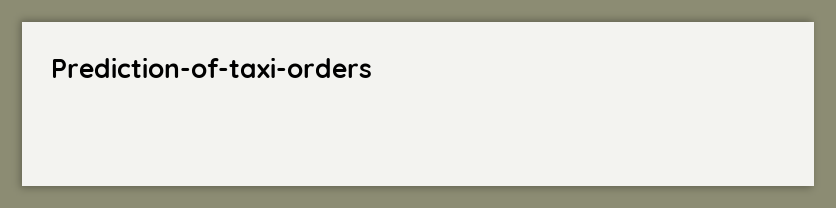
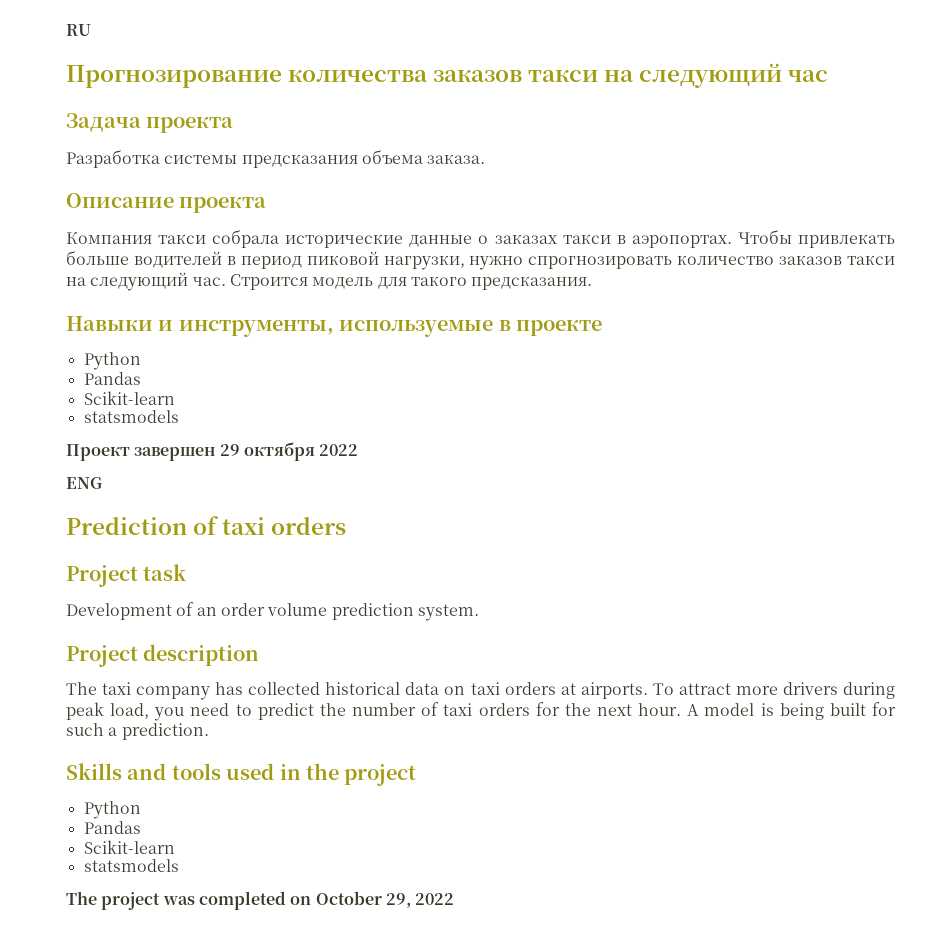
[51,57,372,78] Prediction-of-taxi-orders -> [66,24,91,36] [66,63,829,88] [66,113,234,133] [66,149,486,168] [66,193,267,213] [66,229,895,248] [66,250,896,270] [66,272,593,291] [66,316,602,337] [83,352,141,370] [83,372,141,385] [83,391,175,405] [83,410,179,423] [66,442,359,461] [66,477,102,489] [66,516,347,535] [66,564,187,587] [66,602,479,621] [66,644,260,667] [66,682,895,700] [66,702,896,721] [66,723,209,740] [66,763,417,786] [83,801,141,819] [83,821,141,834] [83,840,175,854] [83,859,179,872] [66,891,455,910] RU // Прогнозирование количества заказов такси на следующий час // Задача проекта // Разработка системы предсказания объема заказа. // Описание проекта // Компания такси собрала исторические данные о заказах такси в аэропортах. Чтобы привлекать больше водителей в период пиковой нагрузки, нужно спрогнозировать количество заказов такси на следующий час. Строится модель для такого предсказания. // Навыки и инструменты, используемые в проекте // Python // Pandas // Scikit-learn // statsmodels // Проект завершен 29 октября 2022 // ENG // Prediction of taxi orders // Project task // Development of an order volume prediction system. // Project description // The taxi company has collected historical data on taxi orders at airports. To attract more drivers during peak load, you need to predict the number of taxi orders for the next hour. A model is being built for such a prediction. // Skills and tools used in the project // Python // Pandas // Scikit-learn // statsmodels // The project was completed on October 29, 2022

